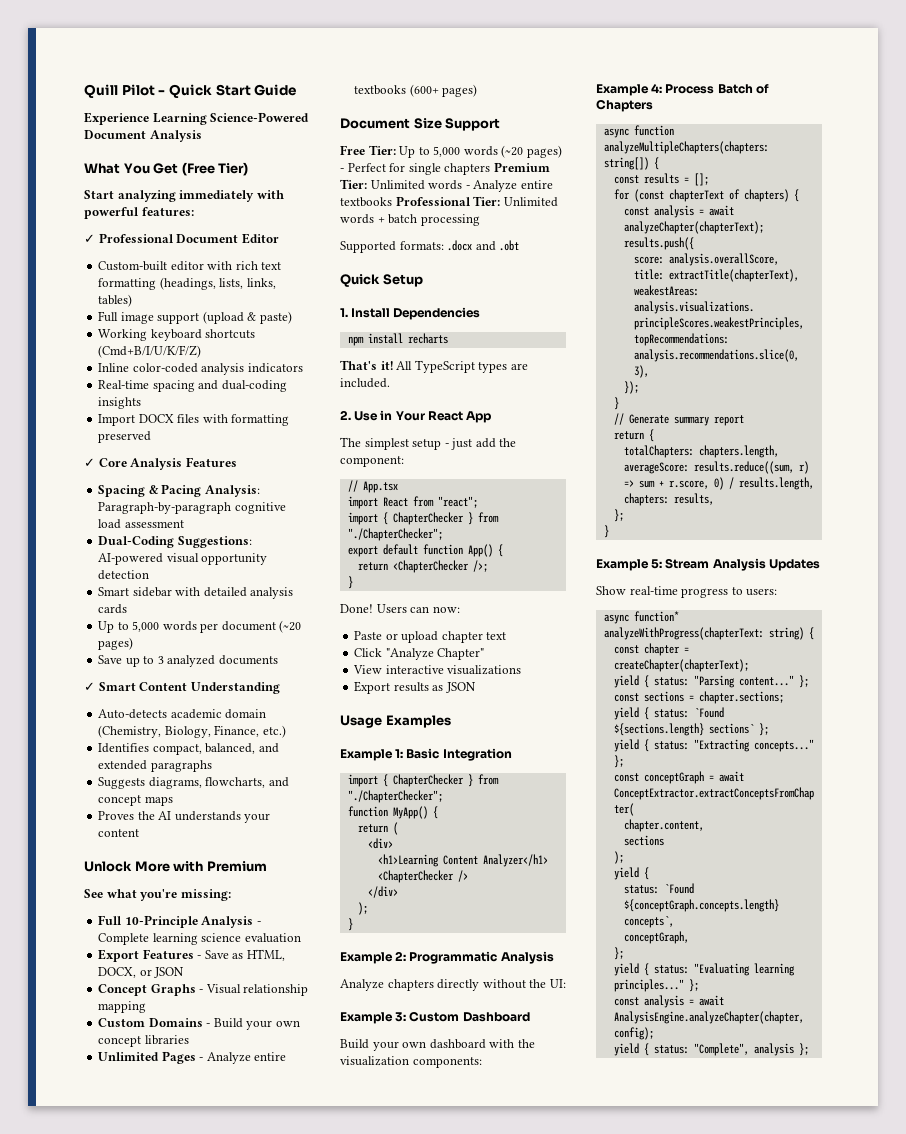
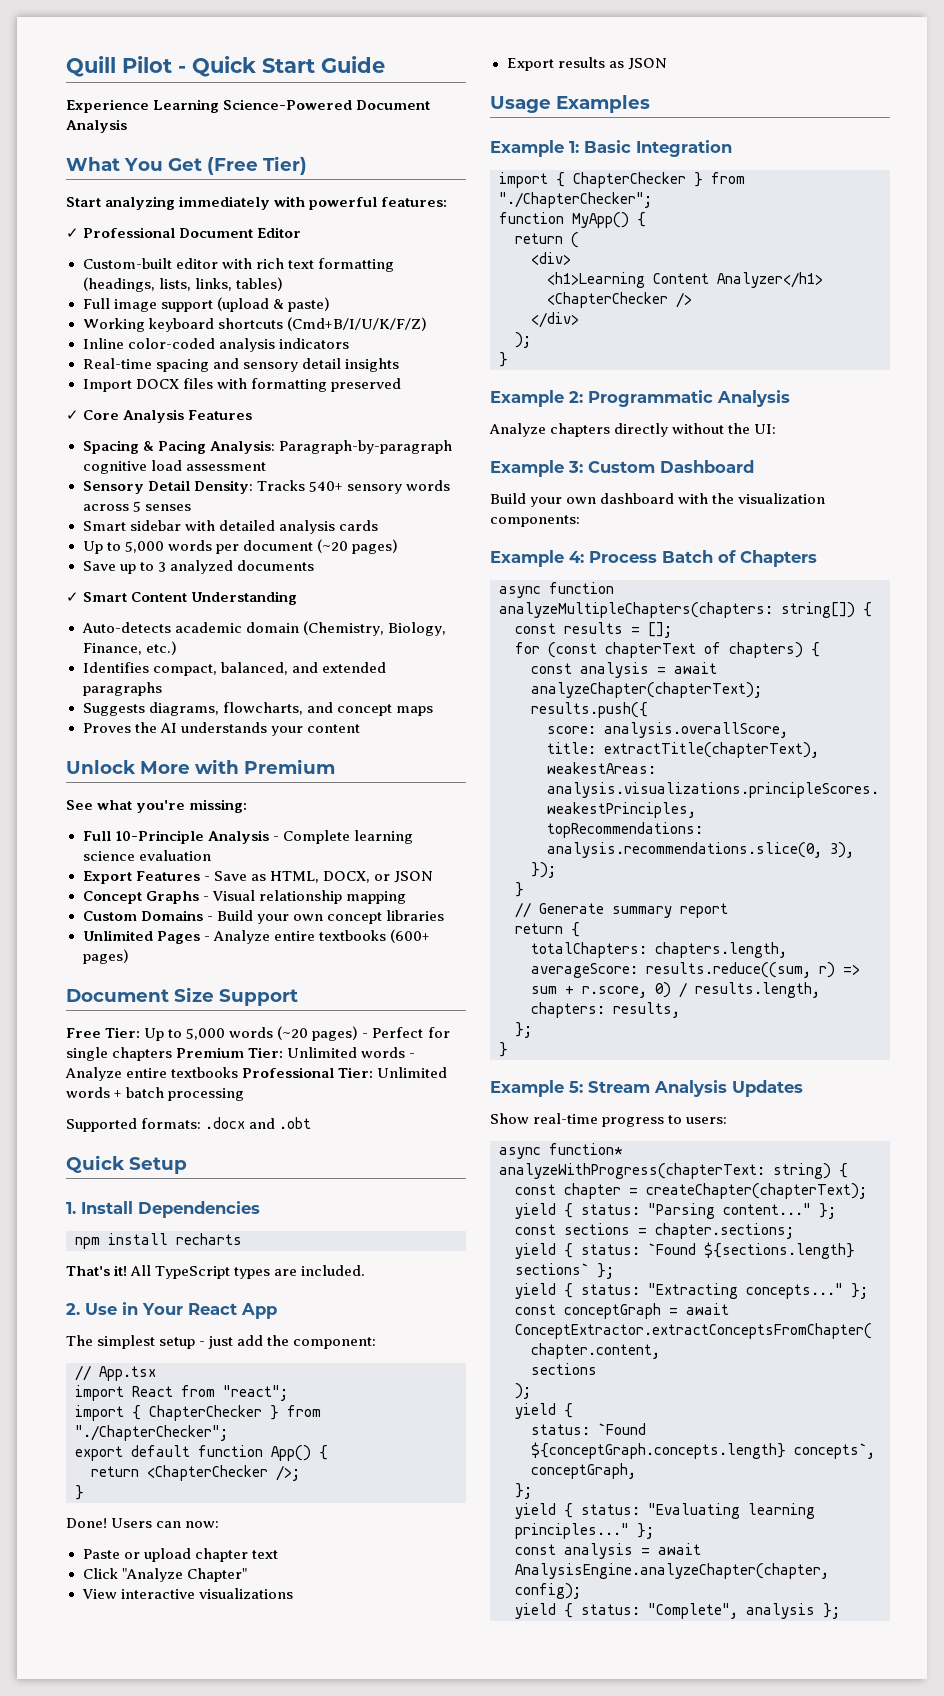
[221,380,287,392] dual-coding -> [242,358,341,372] sensory detail
[98,536,252,548] [98,553,268,565] [98,570,150,580] Dual-Coding Suggestions: AI-powered visual opportunity detection -> [82,480,450,494] [82,501,191,512] Sensory Detail Density: Tracks 540+ sensory words across 5 senses

